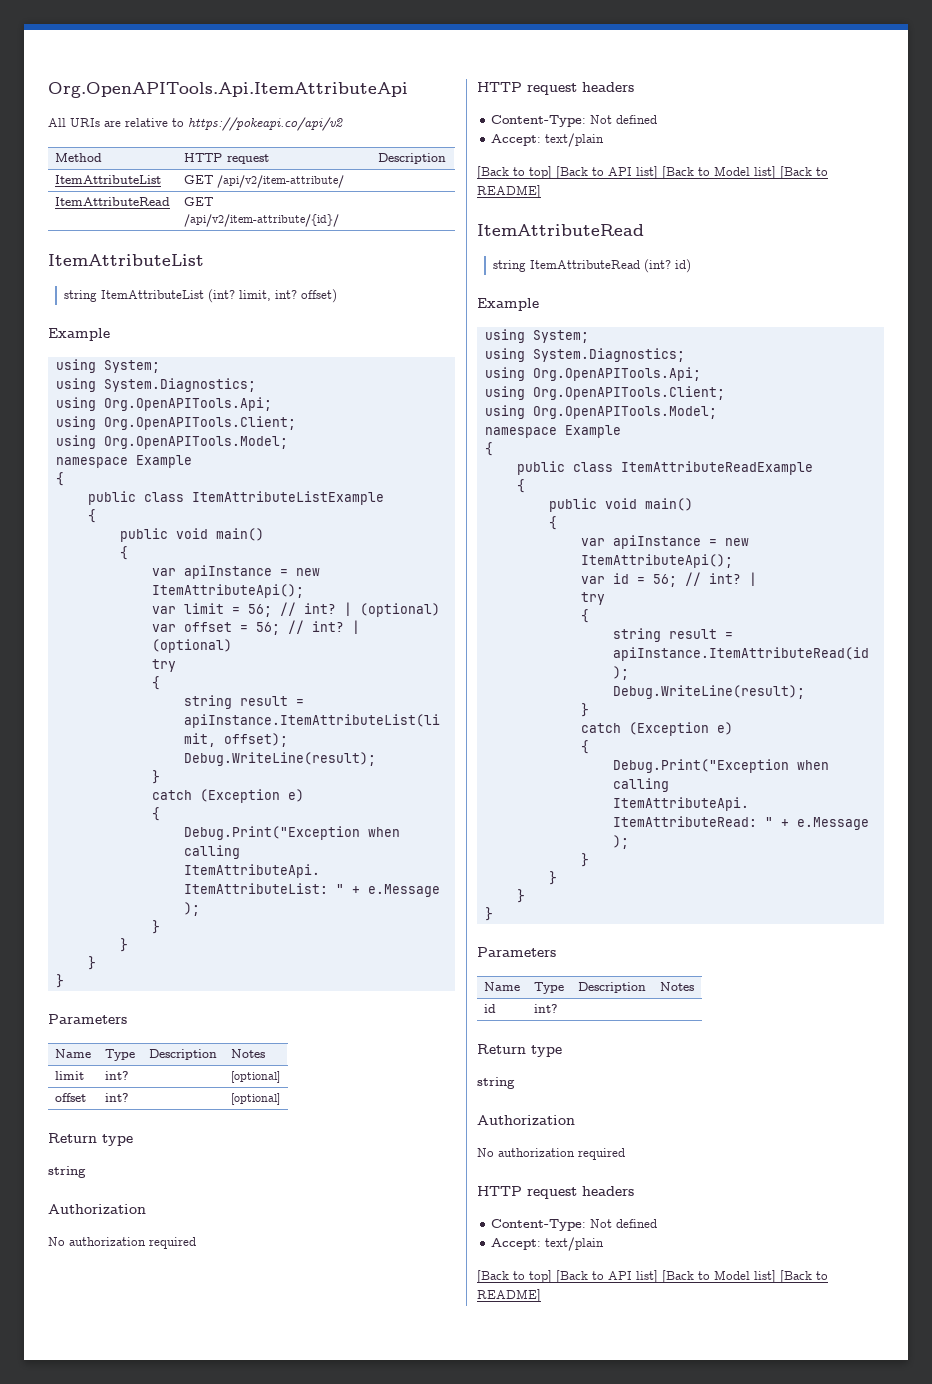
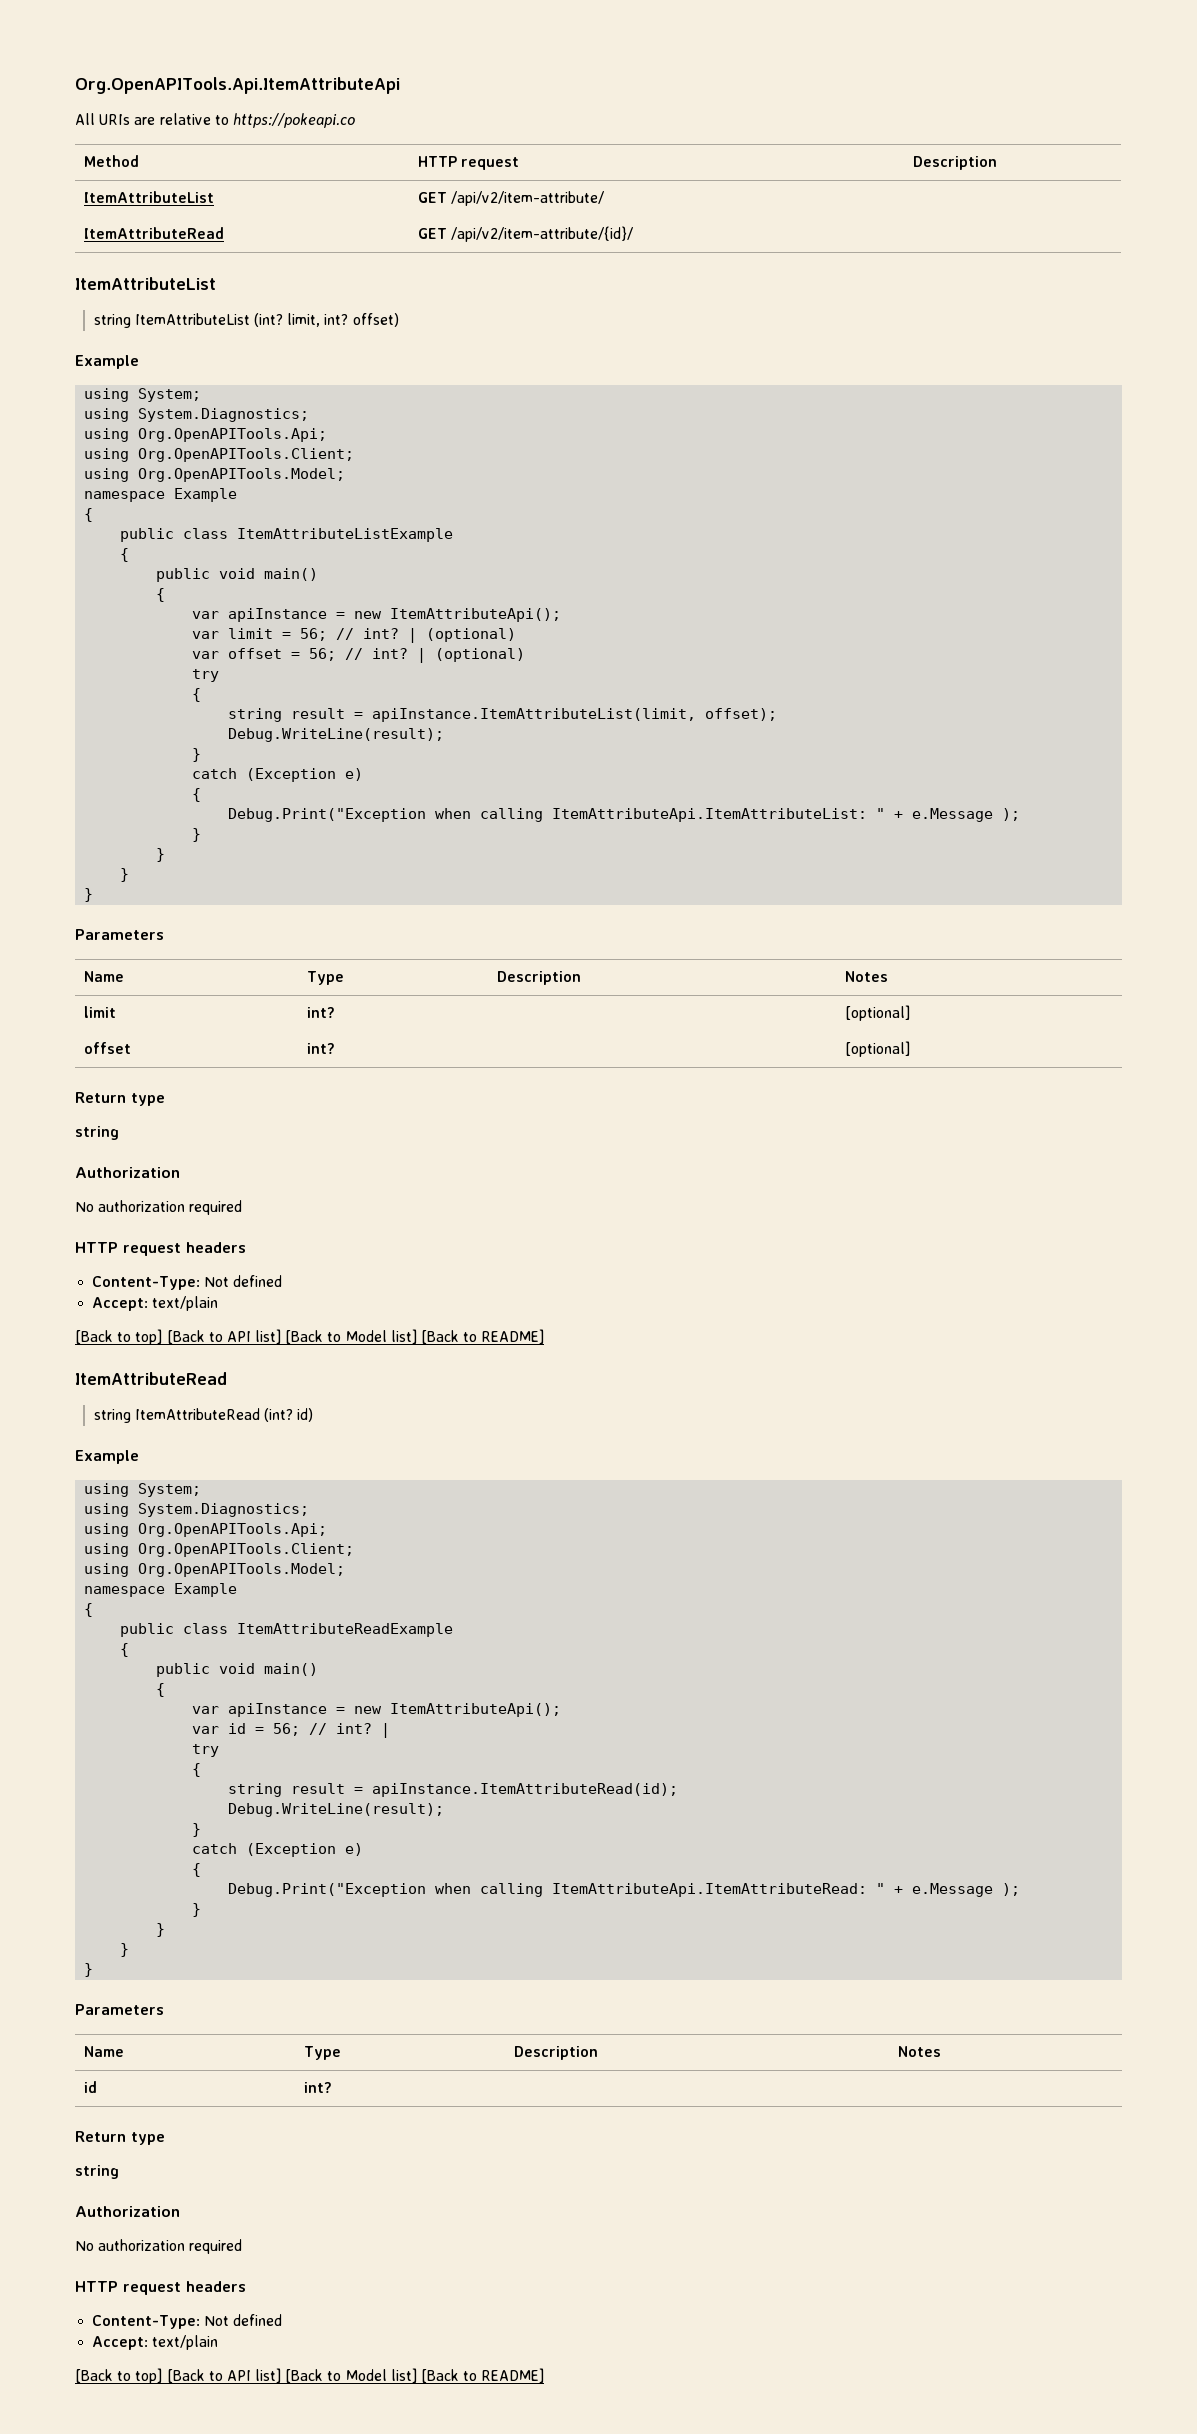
[188,117,343,131] https://pokeapi.co/api/v2 -> [232,113,355,128] https://pokeapi.co

